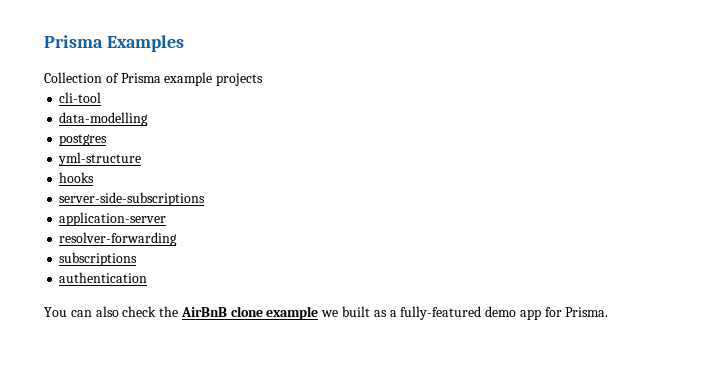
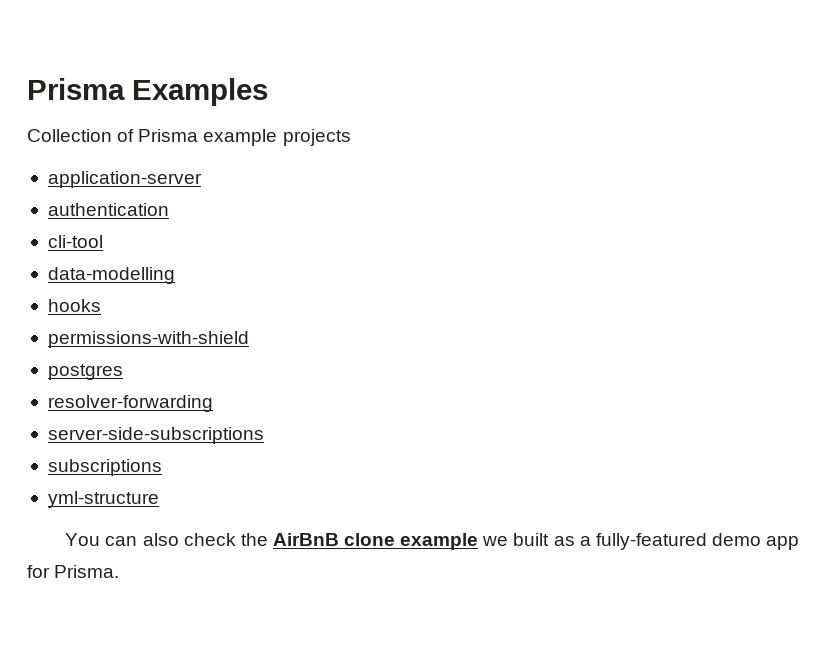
(264, 79) none -> [47,171,202,188] [47,203,169,216] // application-server // authentication
(149, 119) none -> [47,299,101,312] [47,331,249,348] // hooks // permissions-with-shield
[58,152,142,166] [59,172,95,183] yml-structure // hooks -> [47,395,213,412] resolver-forwarding
[59,212,167,226] [59,232,178,246] // application-server // resolver-forwarding -> (264, 435) none
[59,272,148,283] authentication -> [47,491,159,508] yml-structure

